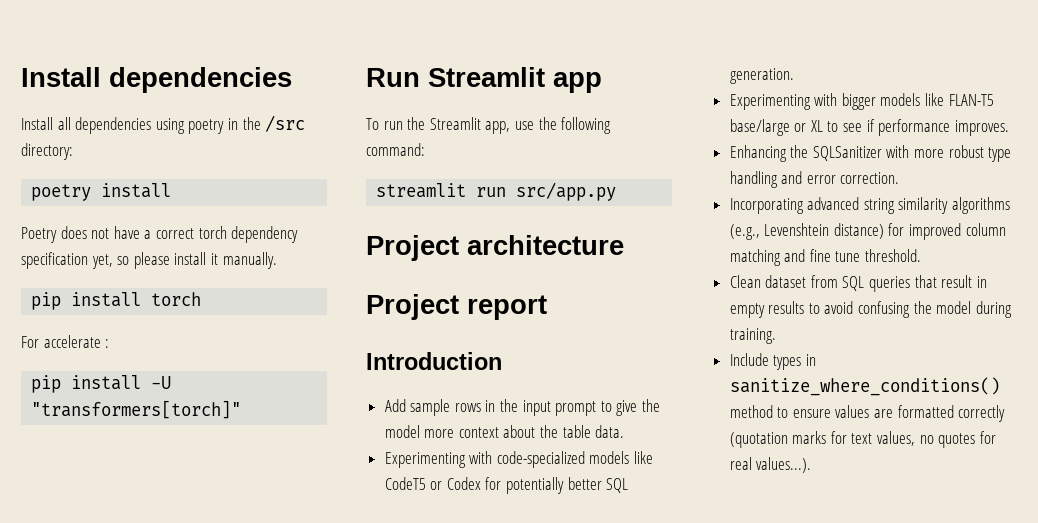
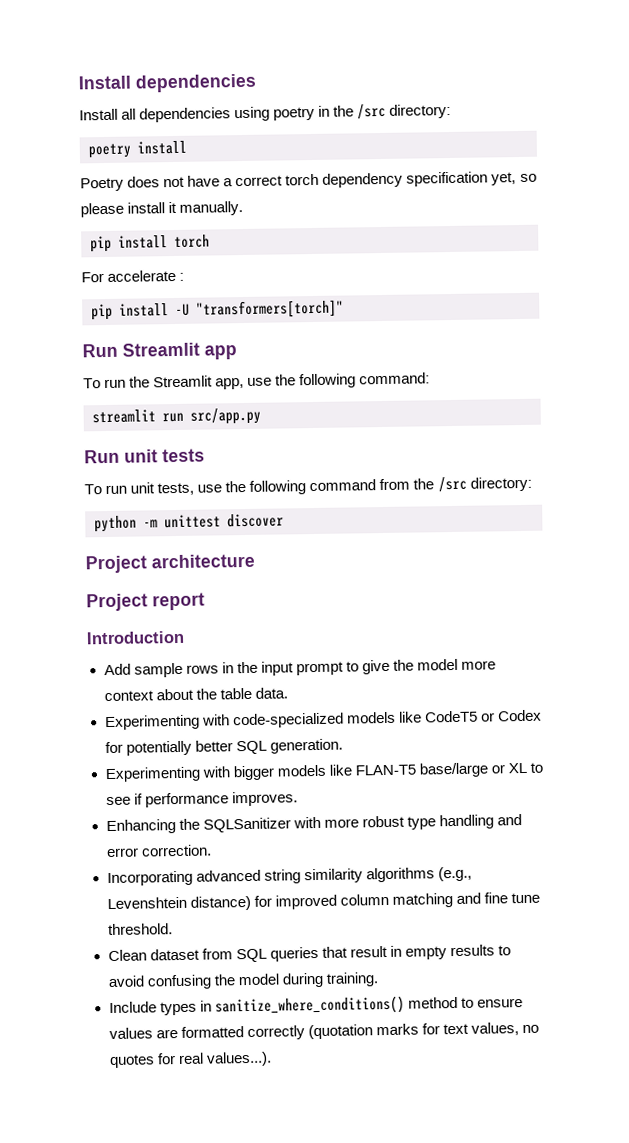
(617, 191) none -> [84,448,205,464] [84,476,532,496] [94,513,284,533] // Run unit tests // To run unit tests, use the following command from the /src directory: // python -m unittest discover

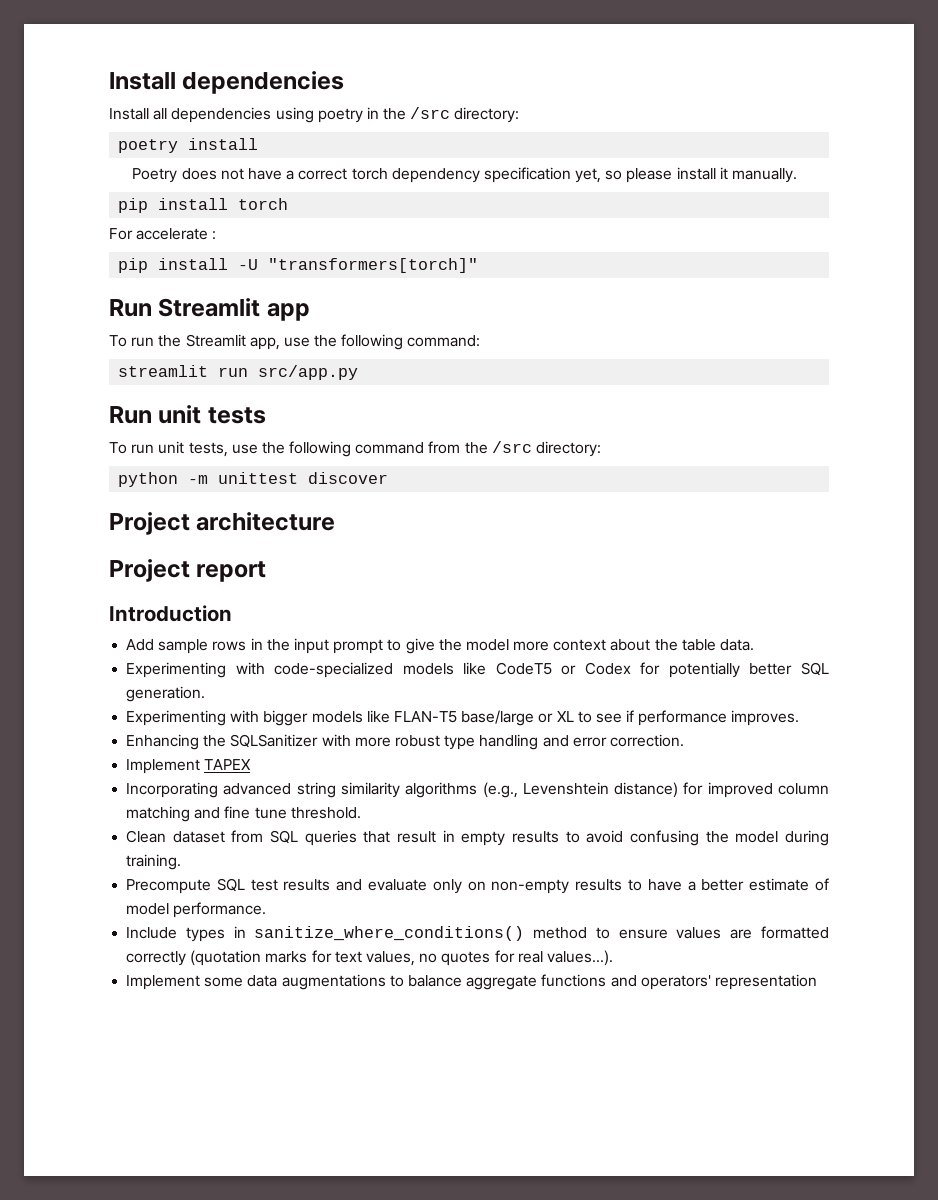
(212, 850) none -> [126,759,252,774] // Implement TAPEX
(379, 979) none -> [126,878,829,894] [126,902,267,918] // Precompute SQL test results and evaluate only on non-empty results to have a better estimate of model performance.
(272, 1059) none -> [126,974,817,990] // Implement some data augmentations to balance aggregate functions and operators' representation

